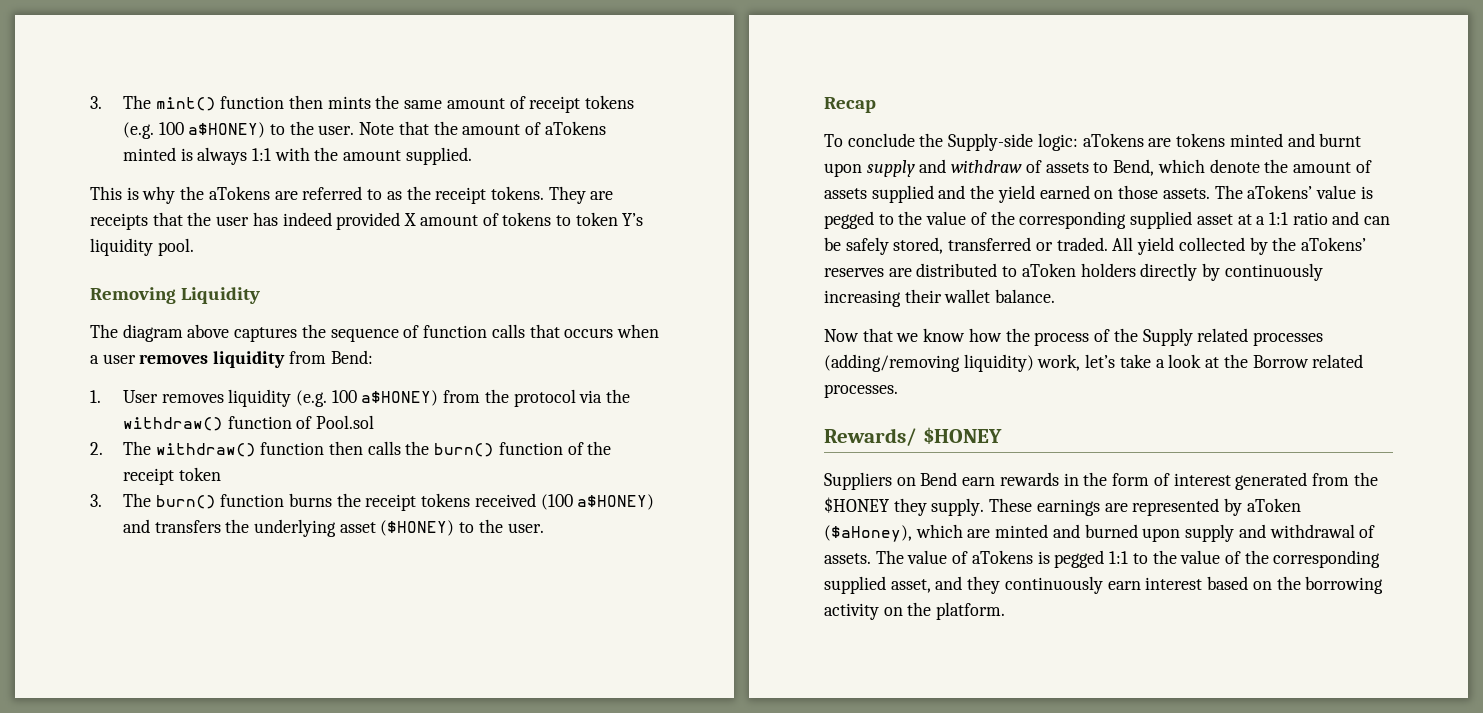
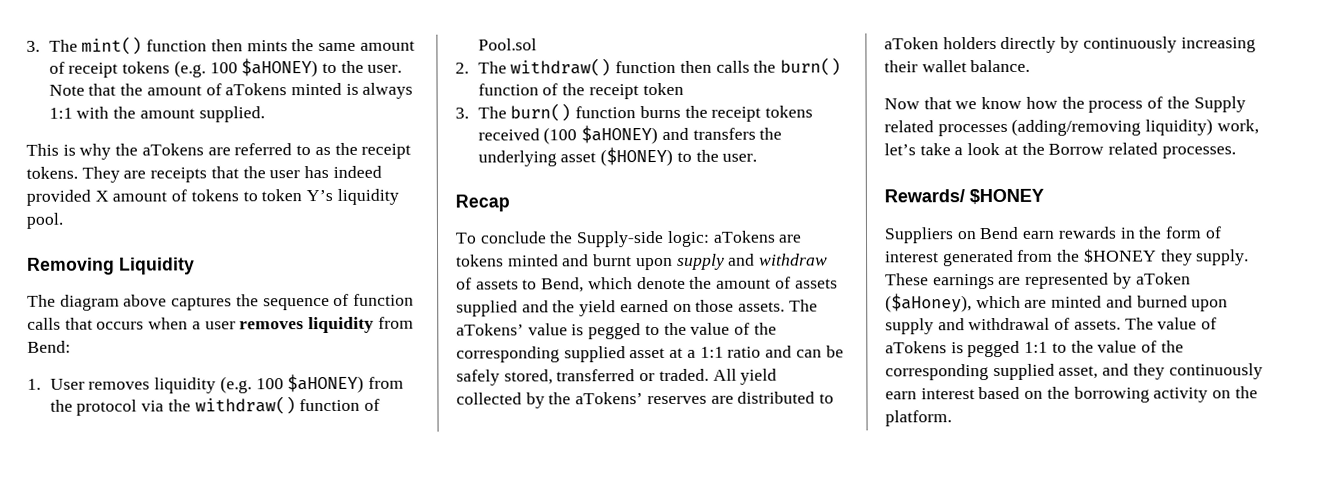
[188,122,266,138] a$HONEY) -> [241,58,319,78] $aHONEY)
[361,390,439,406] a$HONEY) -> [287,373,365,394] $aHONEY)
[577,494,655,510] a$HONEY) -> [581,125,659,145] $aHONEY)

